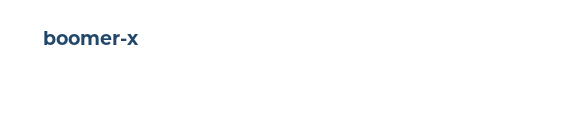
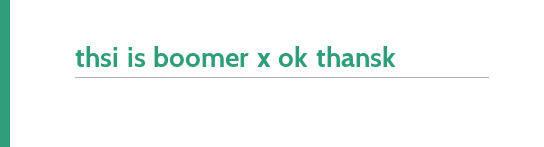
[43,31,139,45] boomer-x -> [75,46,396,67] thsi is boomer x ok thansk

